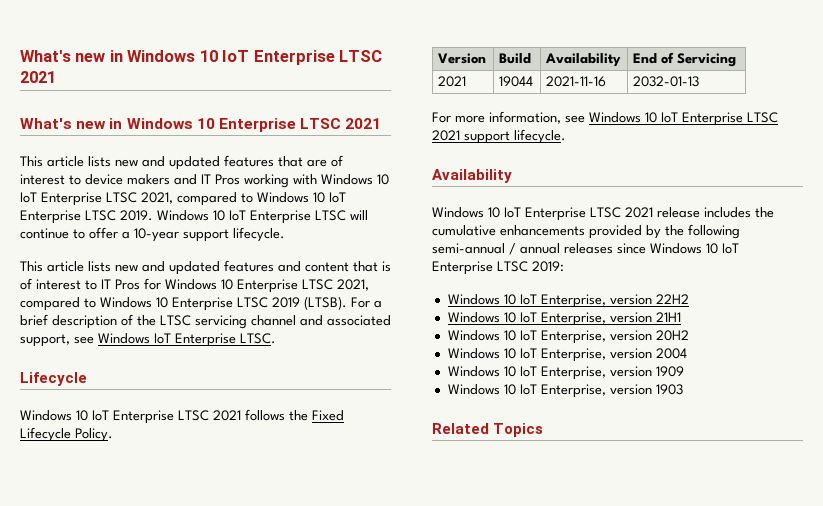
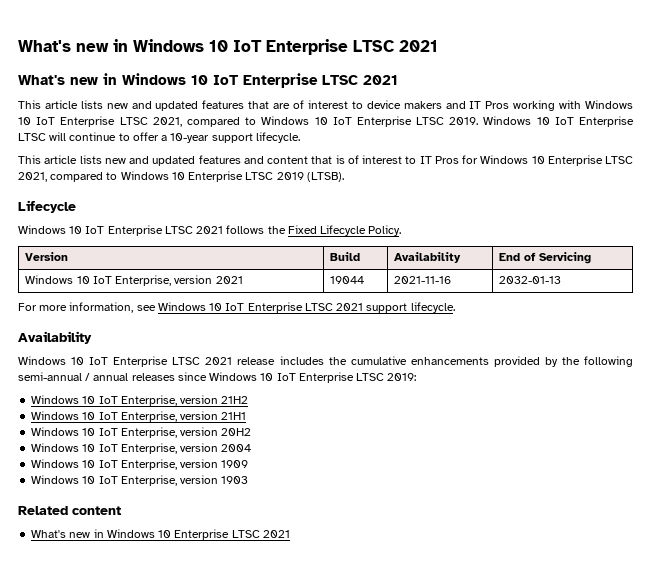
(215, 123) none -> [213,75,239,85] IoT
[351,297,382,308] [20,314,391,329] [20,333,276,347] For a brief description of the LTSC servicing channel and associated support, see Windows IoT Enterprise LTSC. -> (344, 177) none
(737, 60) none -> [25,275,213,286] Windows 10 IoT Enterprise, version
[655,294,689,304] 22H2 -> [221,396,249,404] 21H2
[493,423,544,437] Topics -> [72,506,121,515] [31,529,290,540] content // What's new in Windows 10 Enterprise LTSC 2021

